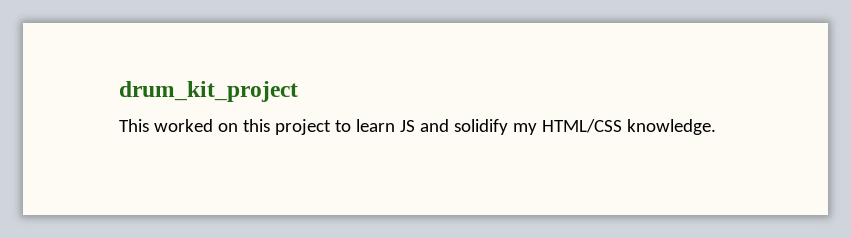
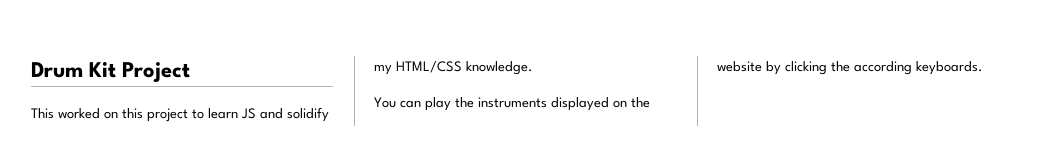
[119,81,298,102] drum_kit_project -> [31,62,191,82] Drum Kit Project
(716, 127) none -> [374,97,650,111] [717,61,983,75] // You can play the instruments displayed on the website by clicking the according keyboards.

